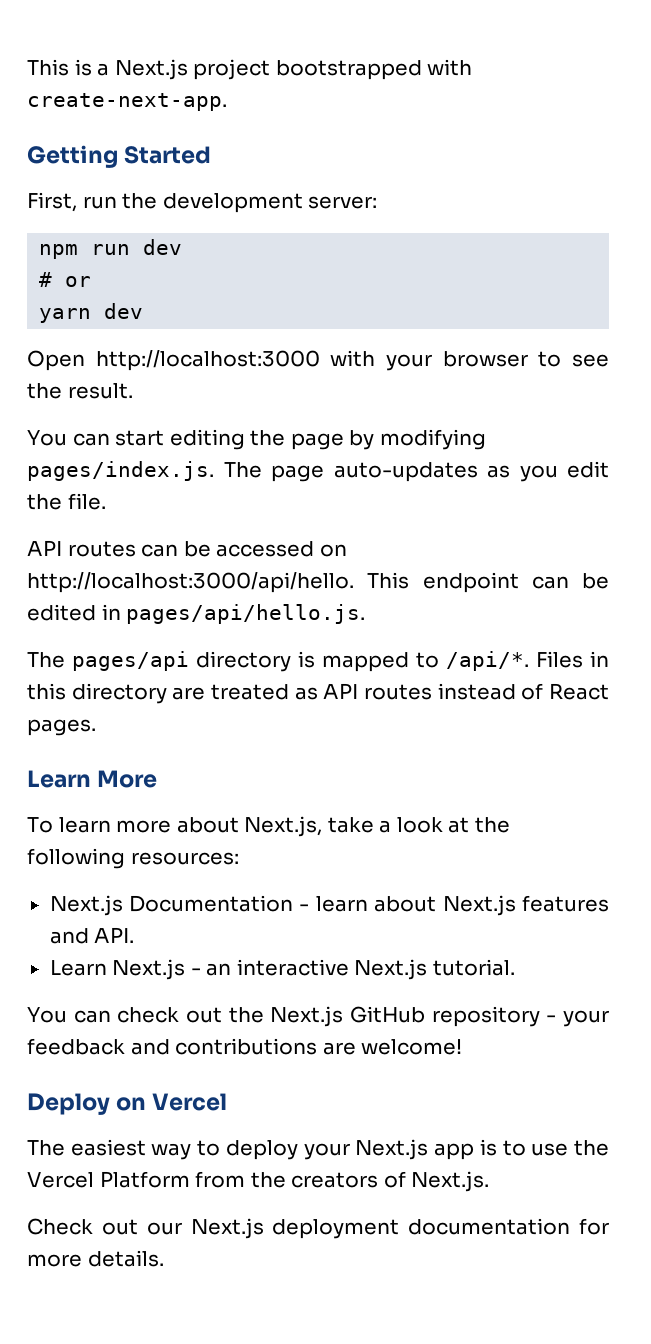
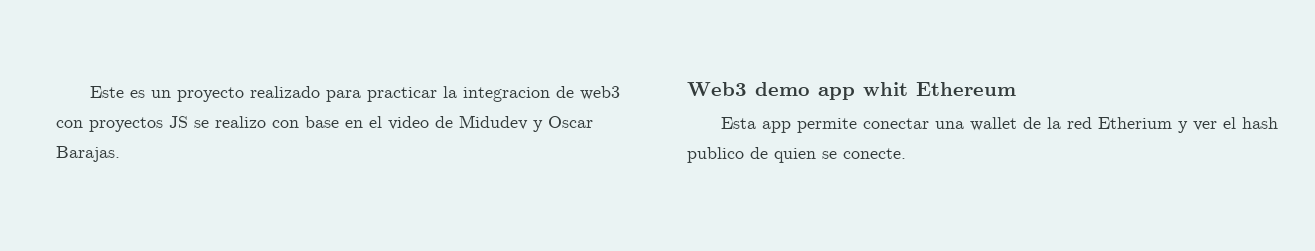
[27,59,473,80] [27,93,227,111] [27,145,212,168] [27,192,378,213] [39,239,183,259] [39,272,92,287] [39,303,144,323] [27,350,609,371] [27,383,133,399] [27,429,486,450] [27,461,609,482] [27,493,106,510] [27,540,347,557] [27,572,609,593] [27,604,366,624] [27,651,609,672] [27,683,610,704] [27,719,96,736] [27,770,158,788] [27,816,510,837] [27,848,239,869] [49,895,610,916] [49,927,135,944] [49,959,515,980] [27,1006,609,1027] [27,1038,463,1055] [27,1093,228,1115] [27,1139,610,1160] [27,1171,490,1192] [27,1218,609,1239] [27,1250,164,1267] This is a Next.js project bootstrapped with create-next-app. // Getting Started // First, run the development server: // npm run dev // # or // yarn dev // Open http://localhost:3000 with your browser to see the result. // You can start editing the page by modifying pages/index.js. The page auto-updates as you edit the file. // API routes can be accessed on http://localhost:3000/api/hello. This endpoint can be edited in pages/api/hello.js. // The pages/api directory is mapped to /api/*. Files in this directory are treated as API routes instead of React pages. // Learn More // To learn more about Next.js, take a look at the following resources: // Next.js Documentation - learn about Next.js features and API. // Learn Next.js - an interactive Next.js tutorial. // You can check out the Next.js GitHub repository - your feedback and contributions are welcome! // Deploy on Vercel // The easiest way to deploy your Next.js app is to use the Vercel Platform from the creators of Next.js. // Check out our Next.js deployment documentation for more details. -> [89,86,620,102] [56,115,593,132] [56,146,120,162] [687,82,1016,100] [720,117,1278,133] [687,147,906,163] Este es un proyecto realizado para practicar la integracion de web3 con proyectos JS se realizo con base en el video de Midudev y Oscar Barajas. // Web3 demo app whit Ethereum // Esta app permite conectar una wallet de la red Etherium y ver el hash publico de quien se conecte.

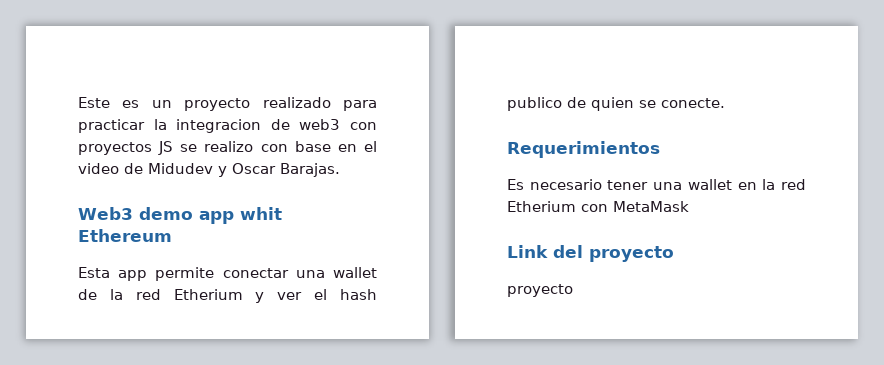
(906, 153) none -> [507,141,660,158] [507,179,806,190] [507,201,689,212] [507,245,674,262] [507,284,573,297] // Requerimientos // Es necesario tener una wallet en la red Etherium con MetaMask // Link del proyecto // proyecto

